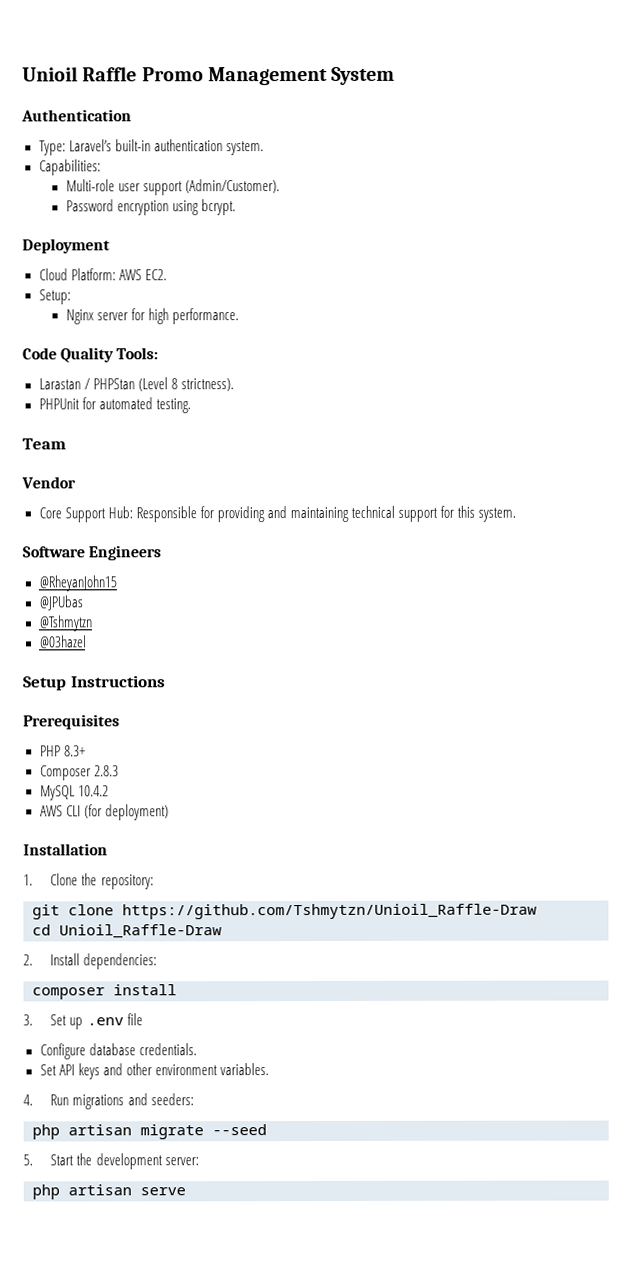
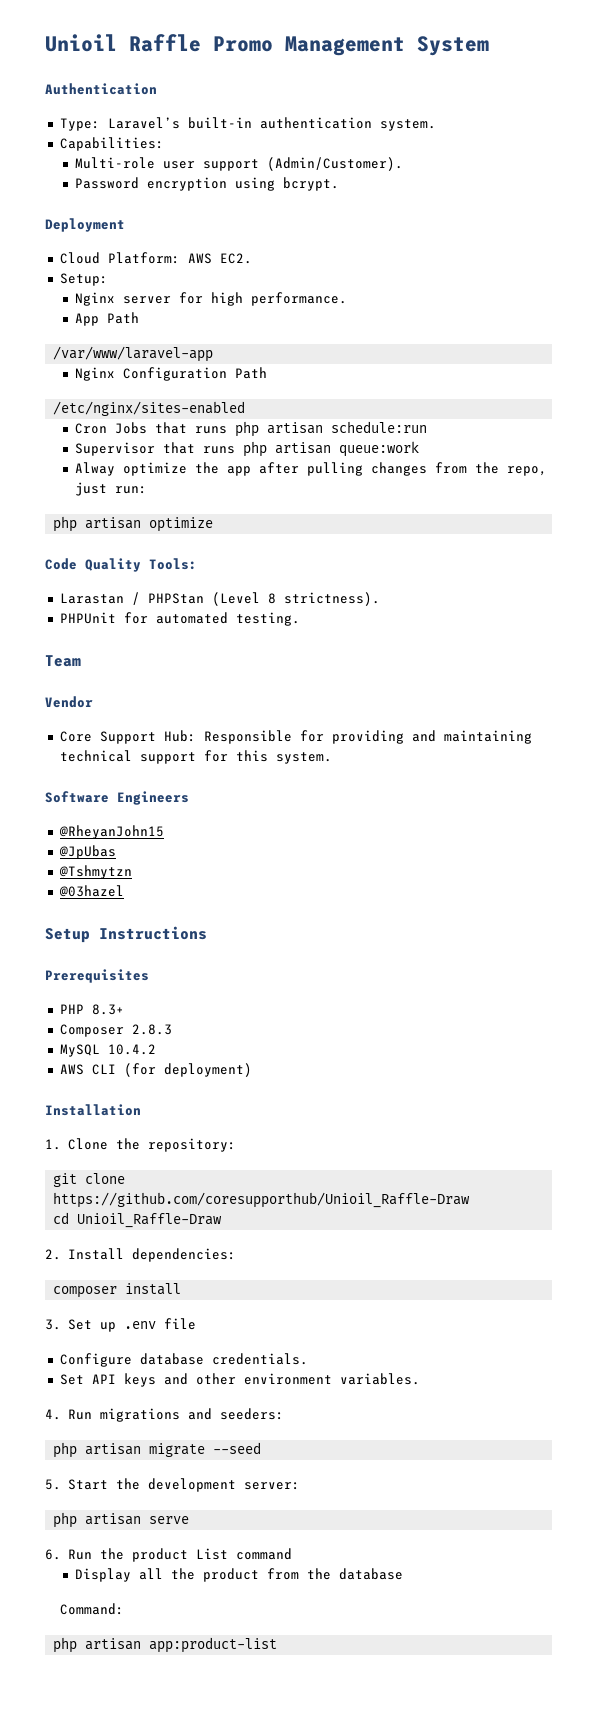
(240, 316) none -> [75,312,140,326] [53,346,214,362] [75,367,268,381] [53,401,246,416] [75,421,428,437] [75,441,420,457] [75,462,548,476] [75,482,148,496] [53,516,214,532] // App Path // /var/www/laravel-app // Nginx Configuration Path // /etc/nginx/sites-enabled // Cron Jobs that runs php artisan schedule:run // Supervisor that runs php artisan queue:work // Alway optimize the app after pulling changes from the repo, just run: // php artisan optimize
[38,595,83,611] @JPUbas -> [58,845,116,859] @JpUbas
[122,903,537,920] https://github.com/Tshmytzn/Unioil_Raffle-Draw -> [53,1192,471,1208] https://github.com/coresupporthub/Unioil_Raffle-Draw
(186, 1191) none -> [45,1548,292,1562] [75,1568,404,1582] [60,1603,125,1615] [53,1637,278,1653] // 6. Run the product List command // Display all the product from the database // Command: // php artisan app:product-list

